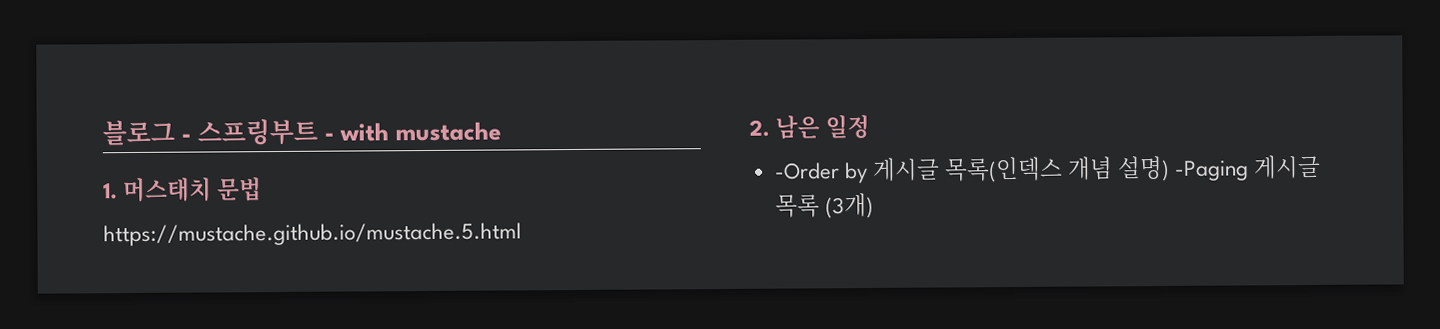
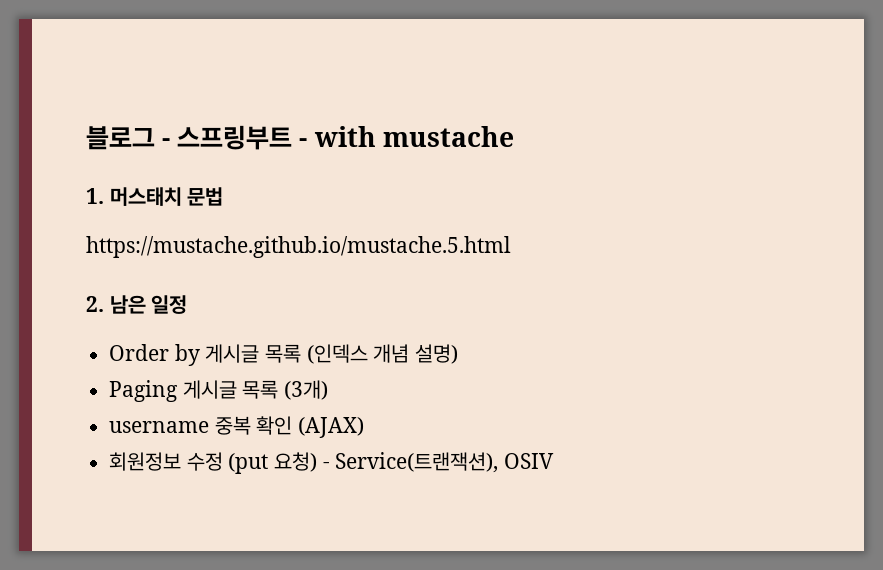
[773,162,840,180] -Order -> [109,344,170,361] Order
[943,156,1063,183] 목록(인덱스 -> [265,344,368,364] 목록 (인덱스
[1174,160,1250,181] -Paging -> [109,380,179,402] // Paging
(874, 205) none -> [109,416,365,438] [109,452,555,474] // username 중복 확인 (AJAX) // 회원정보 수정 (put 요청) - Service(트랜잭션), OSIV

